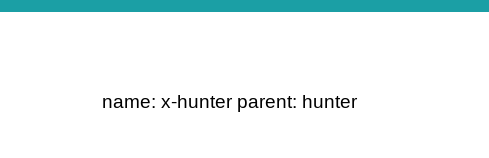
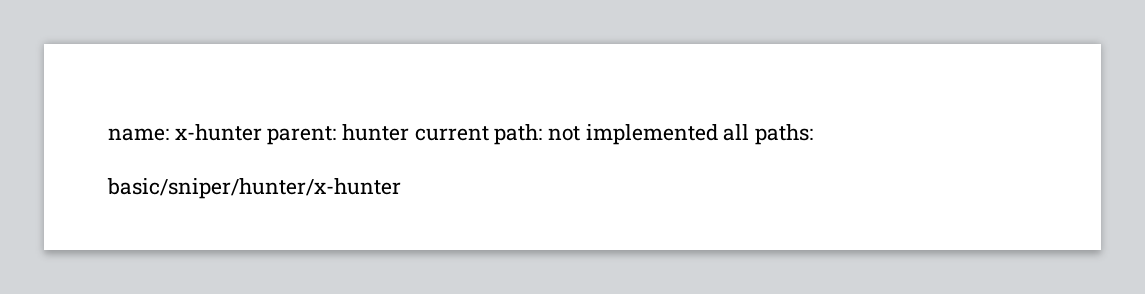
(359, 101) none -> [414,124,814,145] [107,178,401,199] current path: not implemented all paths: // basic/sniper/hunter/x-hunter

